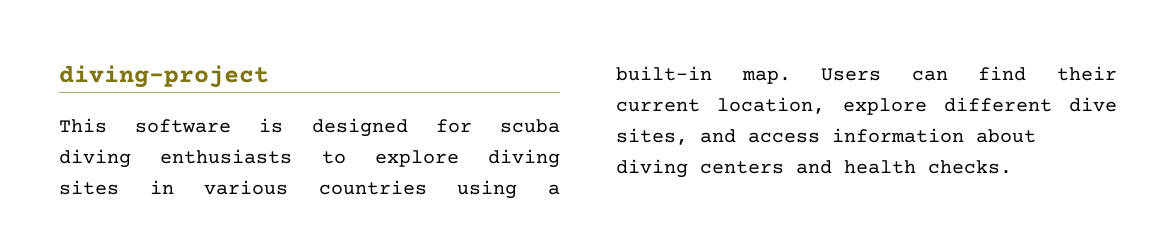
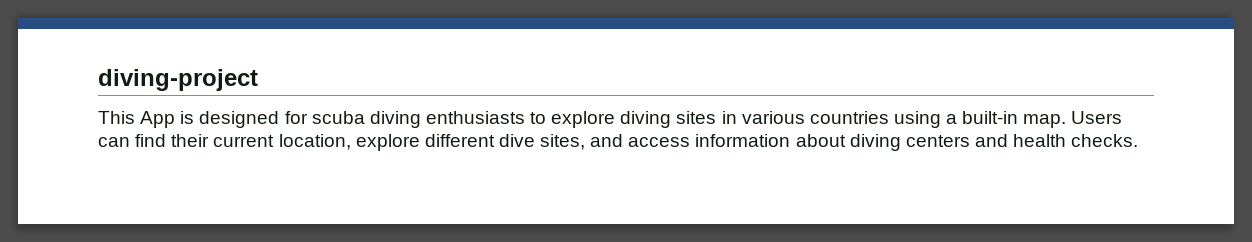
[135,119,232,133] software -> [140,111,176,128] App

